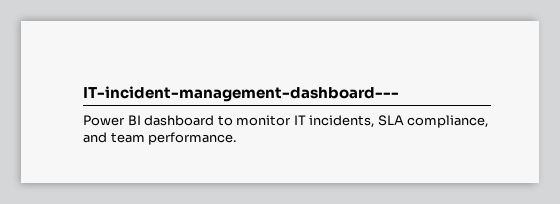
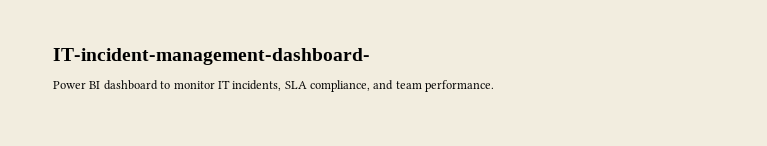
[83,86,399,102] IT-incident-management-dashboard--- -> [53,48,370,65] IT-incident-management-dashboard-

